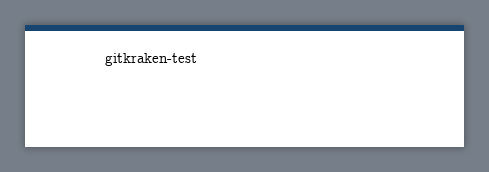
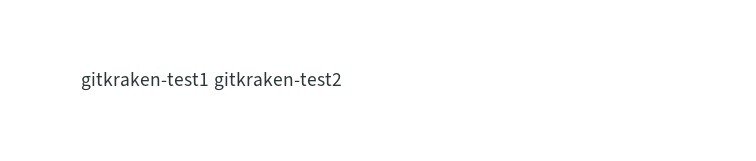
[105,53,197,66] gitkraken-test -> [81,71,343,91] gitkraken-test1 gitkraken-test2

